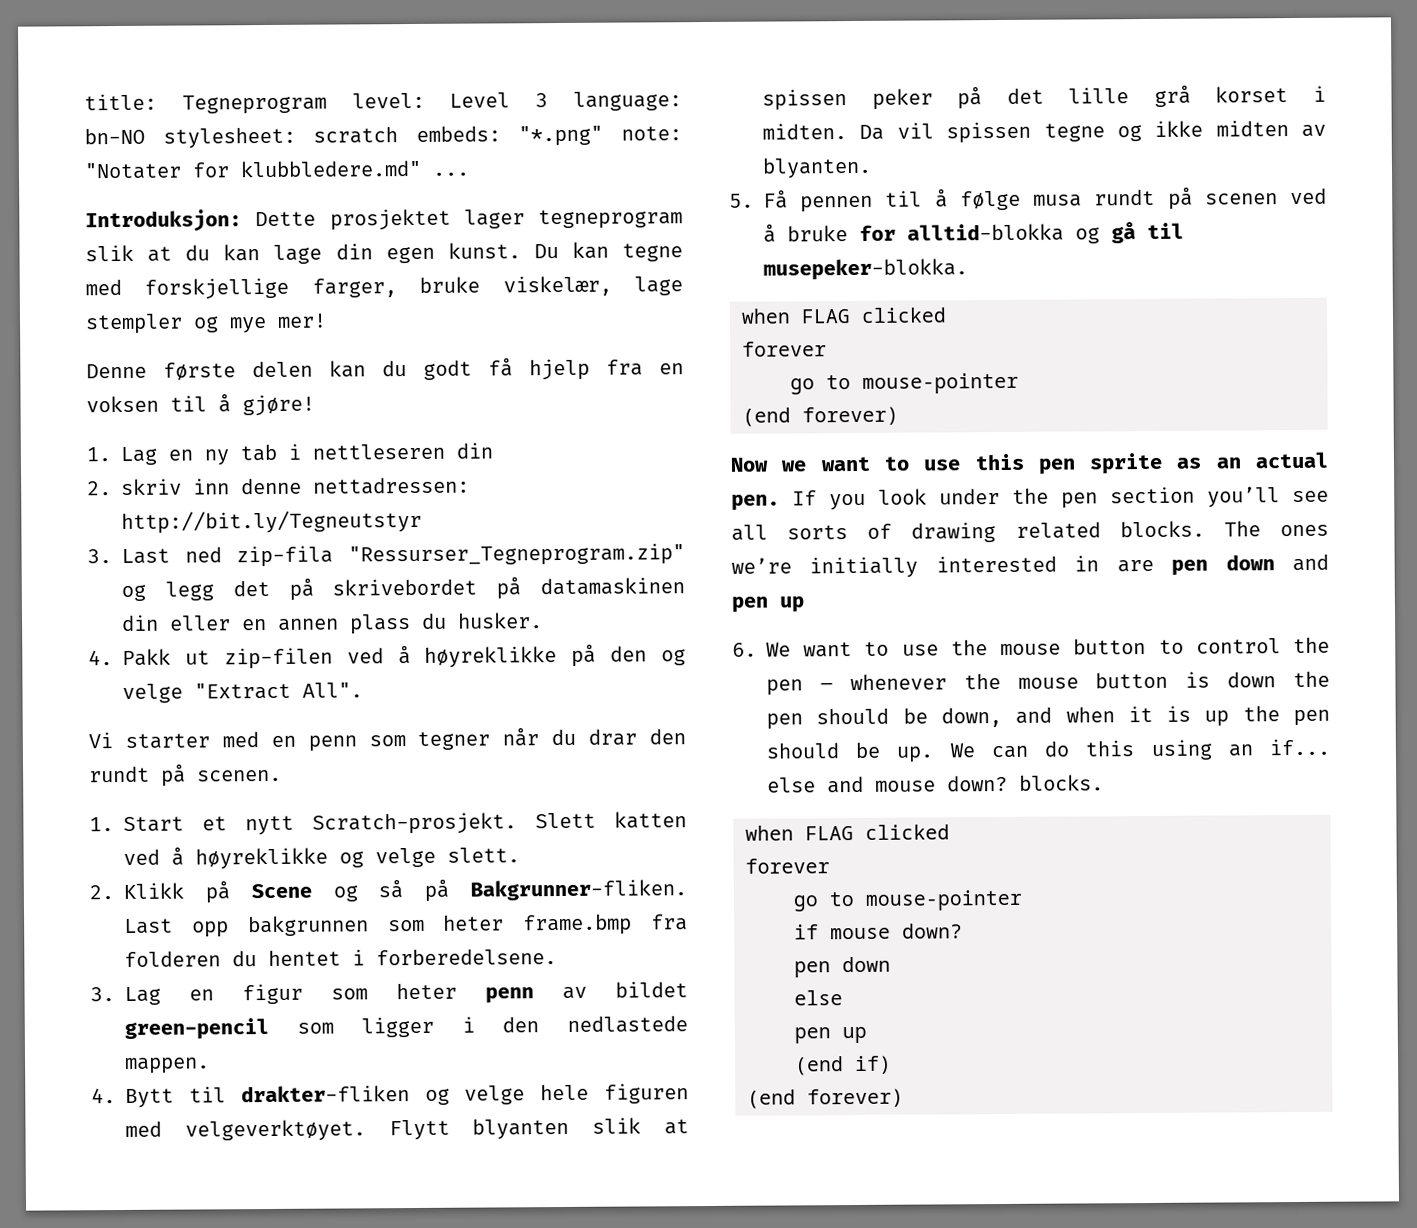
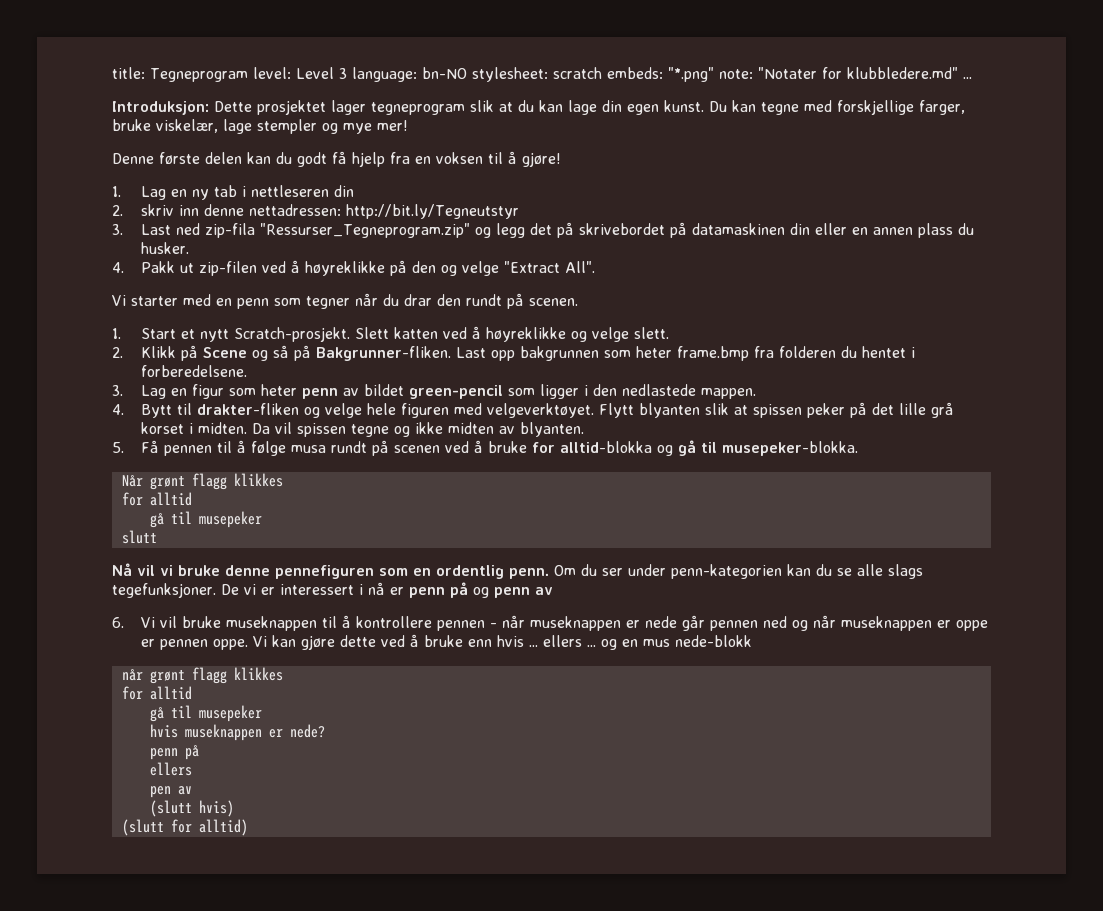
[741,307,947,324] [742,341,827,357] [790,372,1019,395] [742,406,899,427] [730,451,1329,475] [731,486,1329,511] [731,520,1329,543] [731,553,1329,579] [731,596,804,613] [732,636,1330,658] [766,670,1330,696] [766,705,1330,730] [766,738,1330,763] [767,774,1104,794] [745,824,950,841] [745,858,830,874] [793,889,1023,912] [794,923,963,940] [794,956,891,978] [794,990,843,1006] [794,1026,867,1044] [795,1055,892,1076] [747,1088,904,1109] when FLAG clicked // forever // go to mouse-pointer // (end forever) // Now we want to use this pen sprite as an actual pen. If you look under the pen section you’ll see all sorts of drawing related blocks. The ones we’re initially interested in are pen down and pen up // 6. We want to use the mouse button to control the pen – whenever the mouse button is down the pen should be down, and when it is up the pen should be up. We can do this using an if... else and mouse down? blocks. // when FLAG clicked // forever // go to mouse-pointer // if mouse down? // pen down // else // pen up // (end if) // (end forever) -> [121,473,283,490] [121,492,192,506] [149,511,262,528] [121,530,157,544] [112,563,923,579] [112,582,553,598] [112,615,988,631] [140,634,752,650] [121,667,283,684] [121,686,192,700] [149,705,262,722] [149,724,325,741] [149,745,199,760] [149,762,192,776] [149,786,192,798] [149,800,234,817] [121,819,248,836] Når grønt flagg klikkes // for alltid // gå til musepeker // slutt // Nå vil vi bruke denne pennefiguren som en ordentlig penn. Om du ser under penn-kategorien kan du se alle slags tegefunksjoner. De vi er interessert i nå er penn på og penn av // 6. Vi vil bruke museknappen til å kontrollere pennen - når museknappen er nede går pennen ned og når museknappen er oppe er pennen oppe. Vi kan gjøre dette ved å bruke enn hvis ... ellers ... og en mus nede-blokk // når grønt flagg klikkes // for alltid // gå til musepeker // hvis museknappen er nede? // penn på // ellers // pen av // (slutt hvis) // (slutt for alltid)

